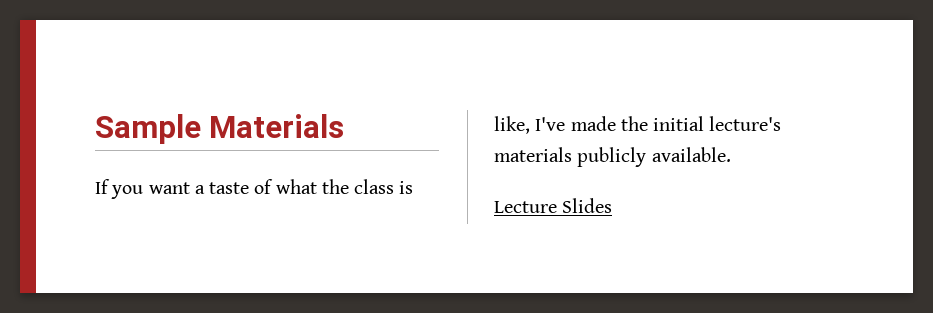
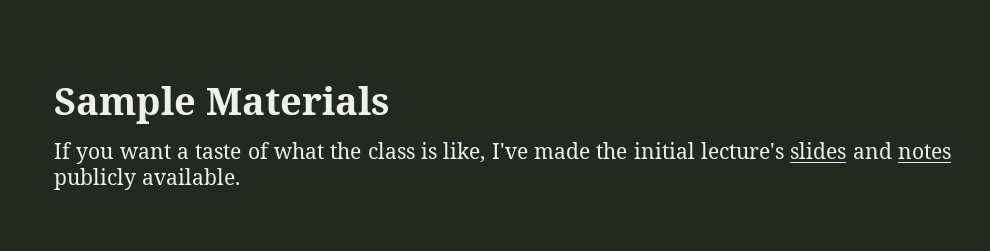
[494,147,572,162] materials -> [790,142,952,159] slides and notes
[494,198,613,213] // Lecture Slides -> (240, 176) none

